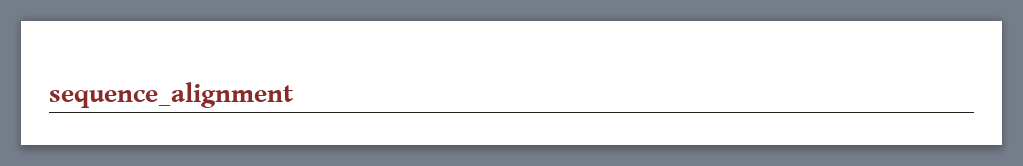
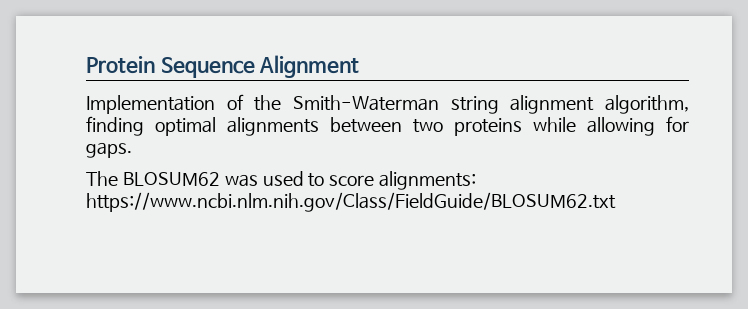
[49,82,293,108] sequence_alignment -> [86,55,360,78] [86,94,689,114] [86,116,689,136] [86,142,132,158] [86,171,477,190] [86,192,616,212] Protein Sequence Alignment // Implementation of the Smith-Waterman string alignment algorithm, finding optimal alignments between two proteins while allowing for gaps. // The BLOSUM62 was used to score alignments: https://www.ncbi.nlm.nih.gov/Class/FieldGuide/BLOSUM62.txt

